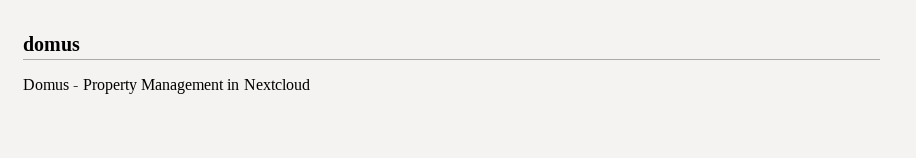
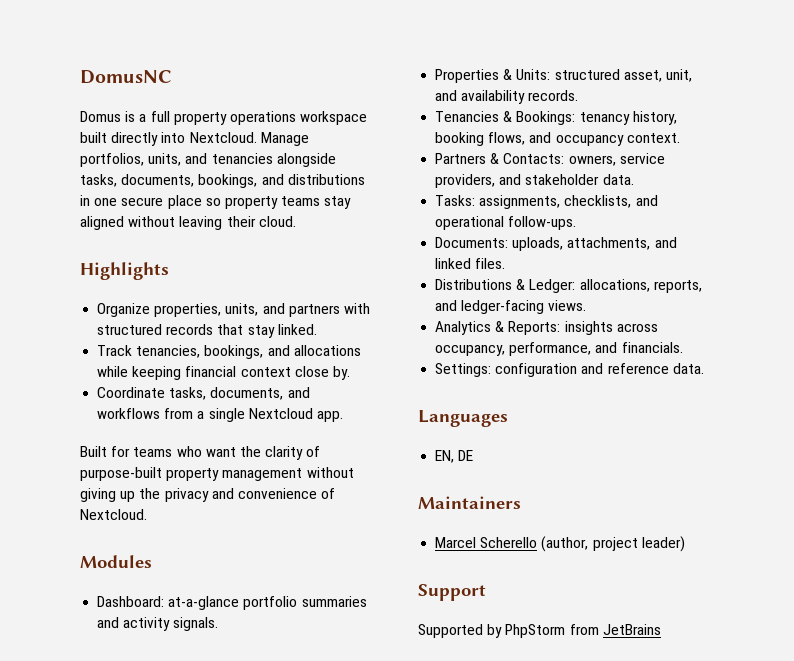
[23,36,80,51] domus -> [80,70,172,84] DomusNC
[73,79,310,94] - Property Management in Nextcloud -> [125,111,368,125] [80,132,309,146] [80,153,336,167] [80,174,365,188] [80,195,352,209] [80,216,296,230] [80,262,169,280] [97,303,370,317] [97,324,317,338] [97,345,361,359] [97,366,350,380] [97,387,310,400] [97,408,343,422] [80,446,321,460] [80,467,354,481] [80,488,336,502] [80,509,147,520] [80,555,152,568] [97,596,367,610] [97,617,219,631] [435,69,692,83] [435,90,579,104] [435,111,677,125] [435,132,680,146] [435,153,665,166] [435,174,634,188] [435,195,658,209] [435,216,577,230] [435,237,677,251] [435,258,506,269] [435,279,702,293] [435,300,587,314] [435,321,658,335] [435,342,683,356] [435,363,704,377] [418,410,508,427] [435,450,474,463] [418,496,521,509] [435,536,685,552] [418,584,486,601] [418,624,661,638] is a full property operations workspace built directly into Nextcloud. Manage portfolios, units, and tenancies alongside tasks, documents, bookings, and distributions in one secure place so property teams stay aligned without leaving their cloud. // Highlights // Organize properties, units, and partners with structured records that stay linked. // Track tenancies, bookings, and allocations while keeping financial context close by. // Coordinate tasks, documents, and workflows from a single Nextcloud app. // Built for teams who want the clarity of purpose-built property management without giving up the privacy and convenience of Nextcloud. // Modules // Dashboard: at-a-glance portfolio summaries and activity signals. // Properties & Units: structured asset, unit, and availability records. // Tenancies & Bookings: tenancy history, booking flows, and occupancy context. // Partners & Contacts: owners, service providers, and stakeholder data. // Tasks: assignments, checklists, and operational follow-ups. // Documents: uploads, attachments, and linked files. // Distributions & Ledger: allocations, reports, and ledger-facing views. // Analytics & Reports: insights across occupancy, performance, and financials. // Settings: configuration and reference data. // Languages // EN, DE // Maintainers // Marcel Scherello (author, project leader) // Support // Supported by PhpStorm from JetBrains

